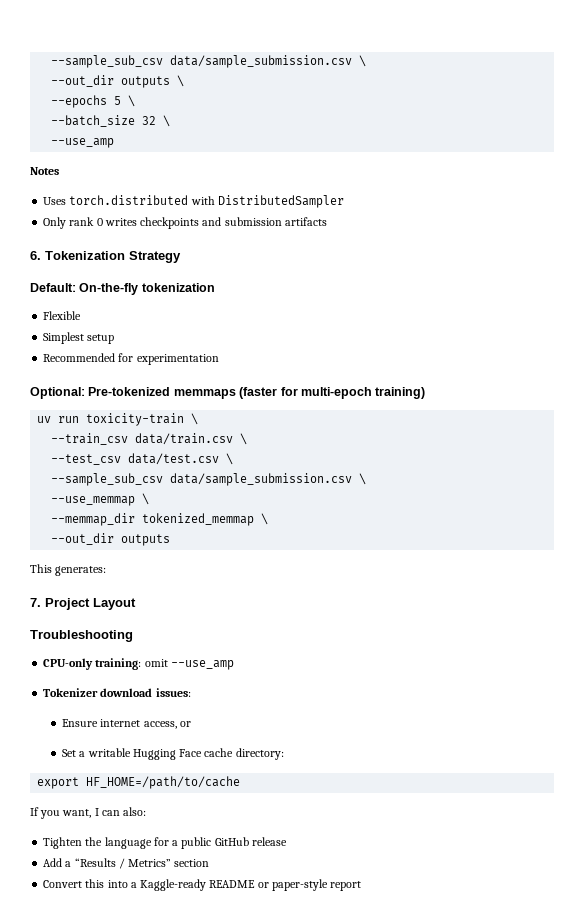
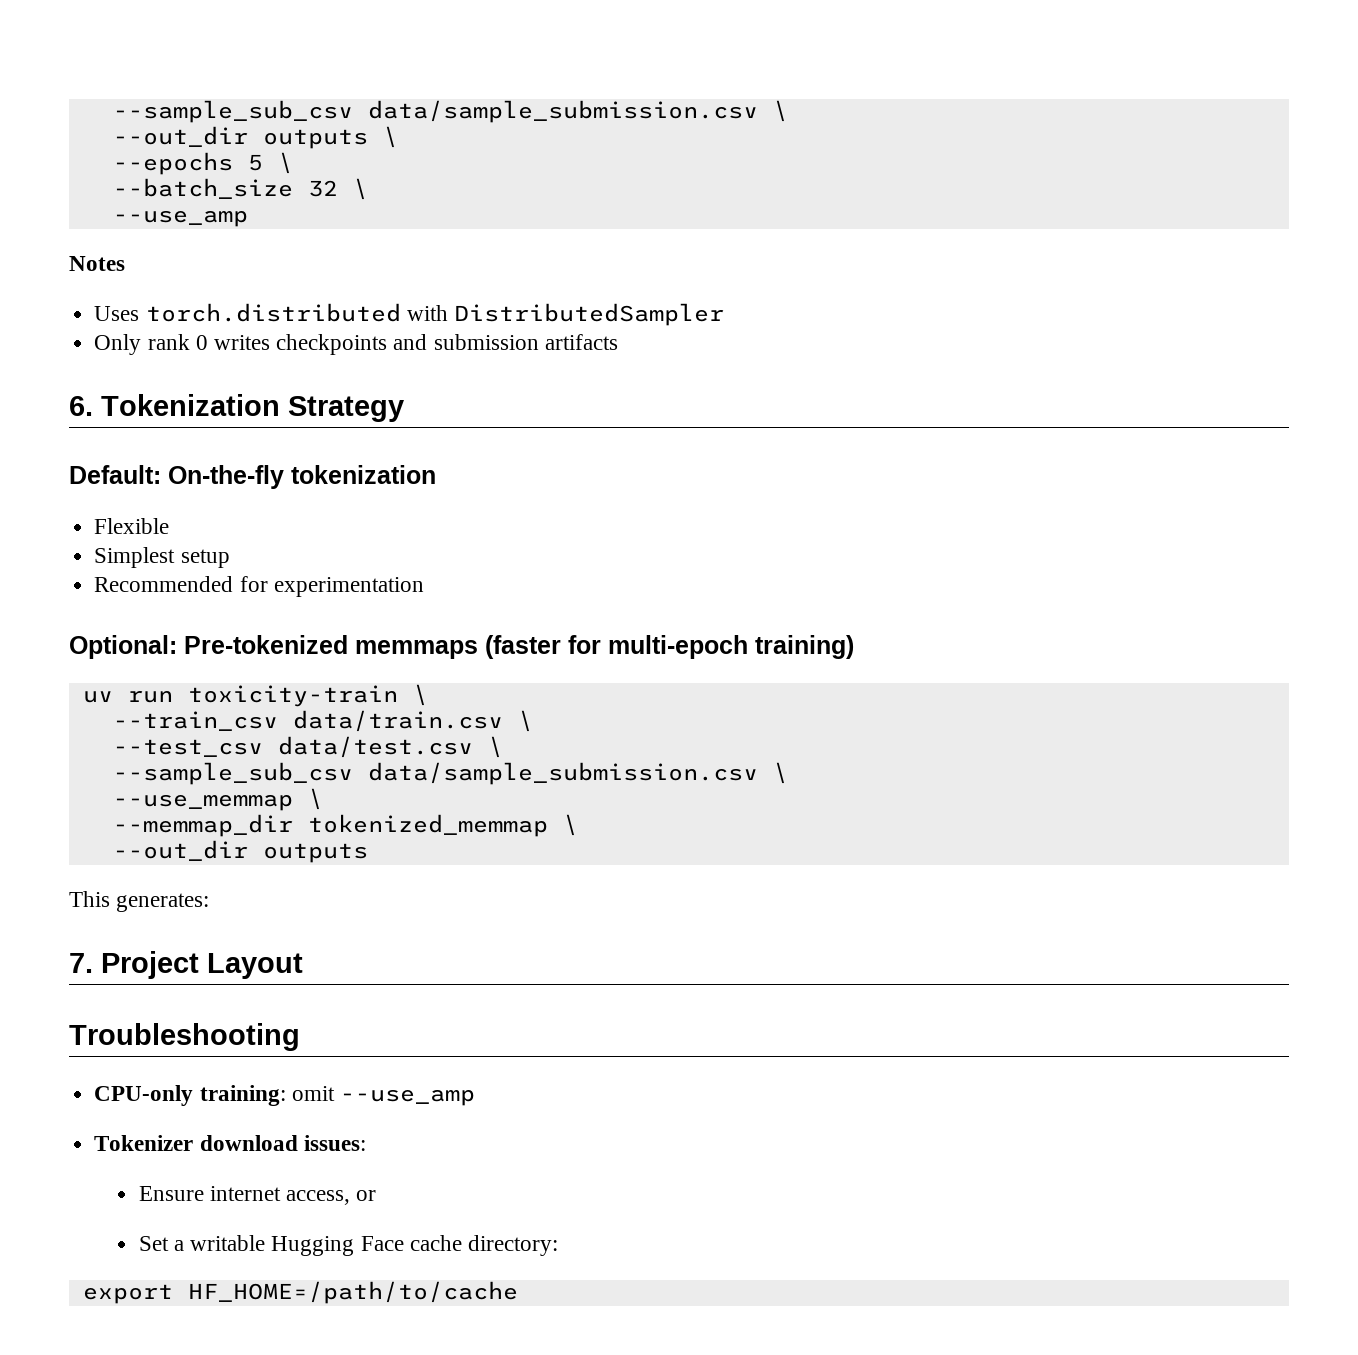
[30,807,147,819] [43,837,287,849] [43,858,210,869] [43,879,362,891] // If you want, I can also: // Tighten the language for a public GitHub release // Add a “Results / Metrics” section // Convert this into a Kaggle-ready README or paper-style report -> (518, 1292) none

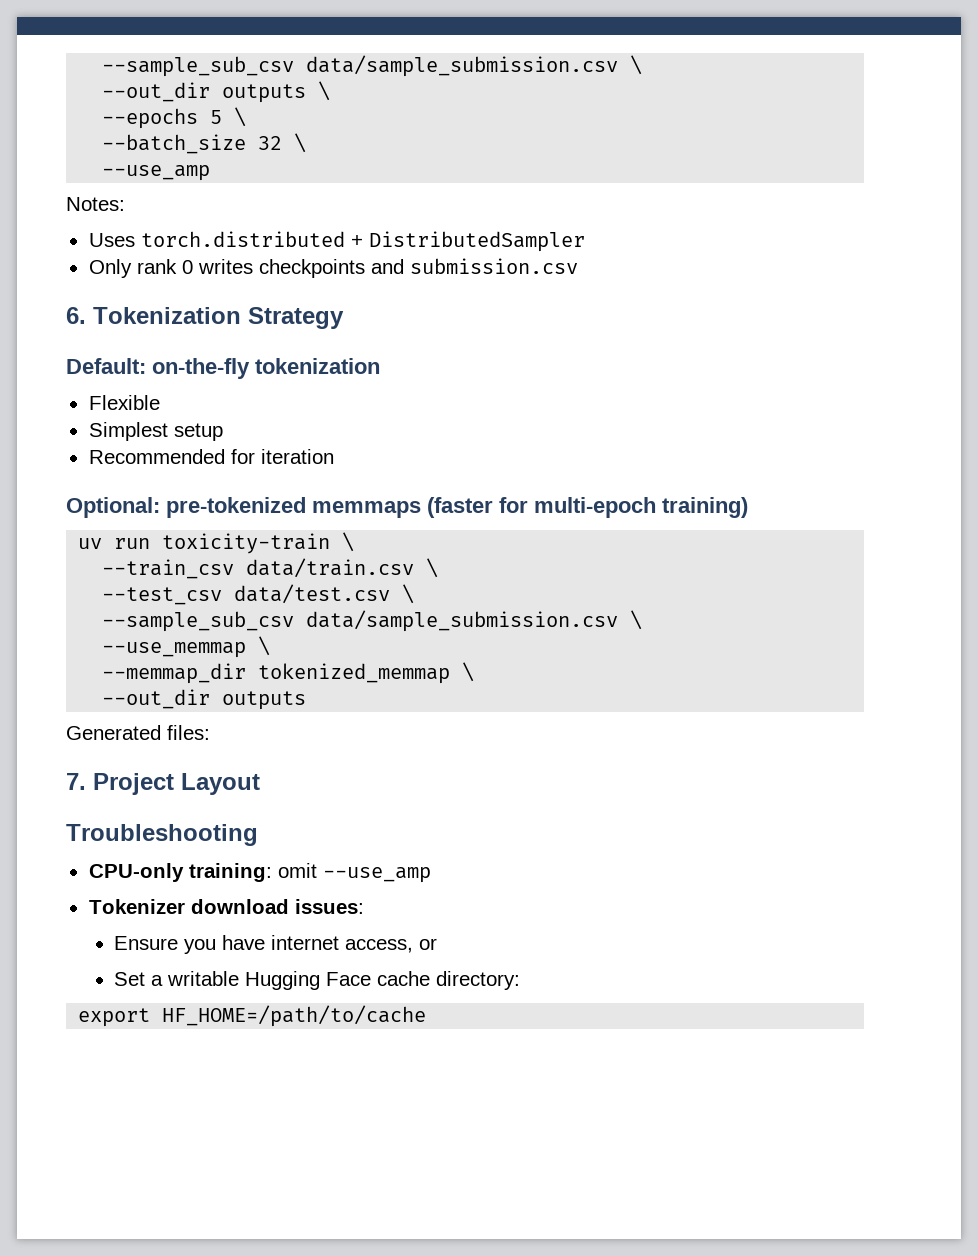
[69,256,125,271] Notes -> [66,197,125,211] Notes:
[406,305,448,321] with -> [350,235,363,247] +
[433,334,618,350] submission artifacts -> [409,258,578,274] submission.csv
[168,465,284,489] On-the-fly -> [152,358,250,379] on-the-fly
[273,577,424,597] experimentation -> [260,449,334,464] iteration
[184,635,348,654] Pre-tokenized -> [166,497,306,518] pre-tokenized
[69,891,210,912] This generates: -> [66,725,210,740] Generated files:
(204, 1193) none -> [184,935,266,954] you have

